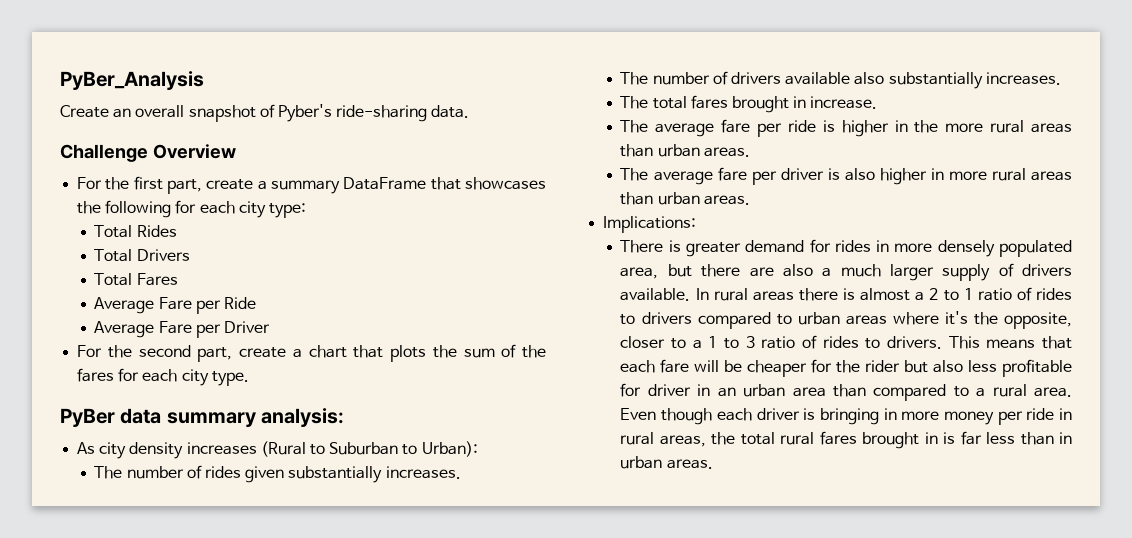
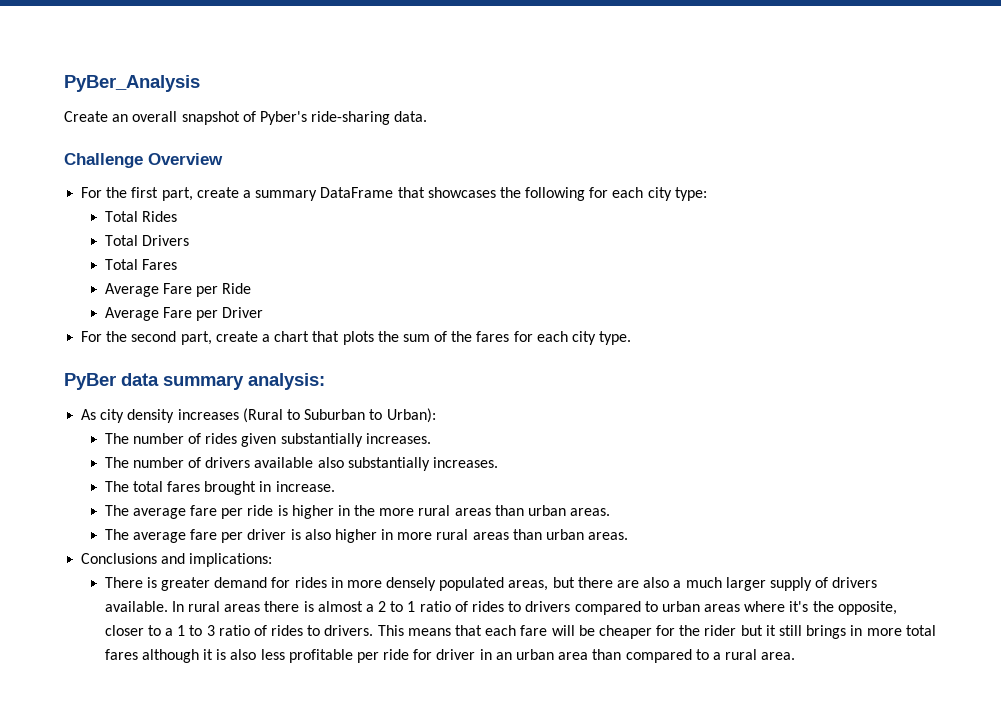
[603,216,697,233] Implications: -> [81,553,273,567] Conclusions and implications:
[620,267,659,279] area, -> [508,580,549,591] areas,
(929, 366) none -> [765,625,936,639] [104,649,227,663] it still brings in more total fares although it is
(1072, 368) none -> [356,649,410,663] per ride
[620,408,1072,425] [620,431,1072,449] [620,456,713,469] Even though each driver is bringing in more money per ride in rural areas, the total rural fares brought in is far less than in urban areas. -> (796, 656) none

